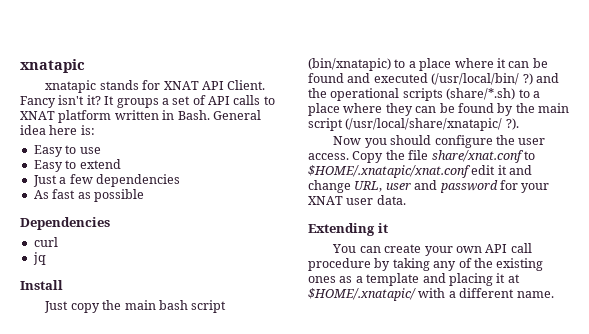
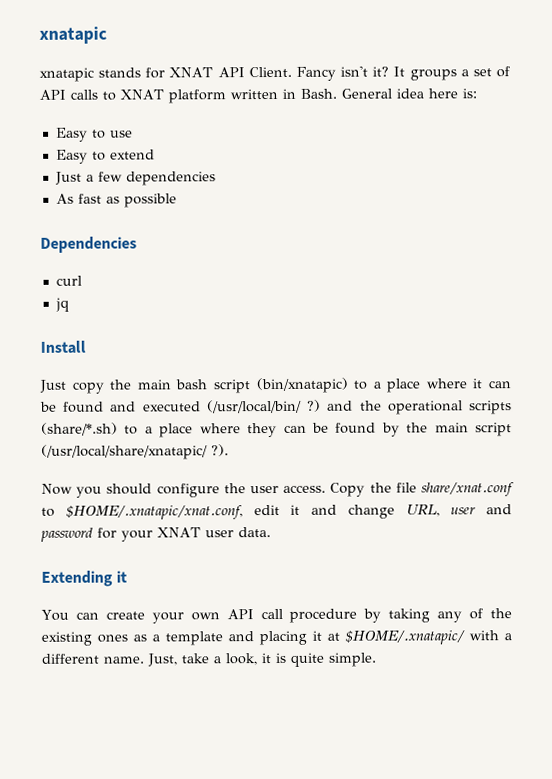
[308,165,471,178] $HOME/.xnatapic/xnat.conf -> [65,505,243,520] $HOME/.xnatapic/xnat.conf,
(554, 294) none -> [147,652,377,667] Just, take a look, it is quite simple.

